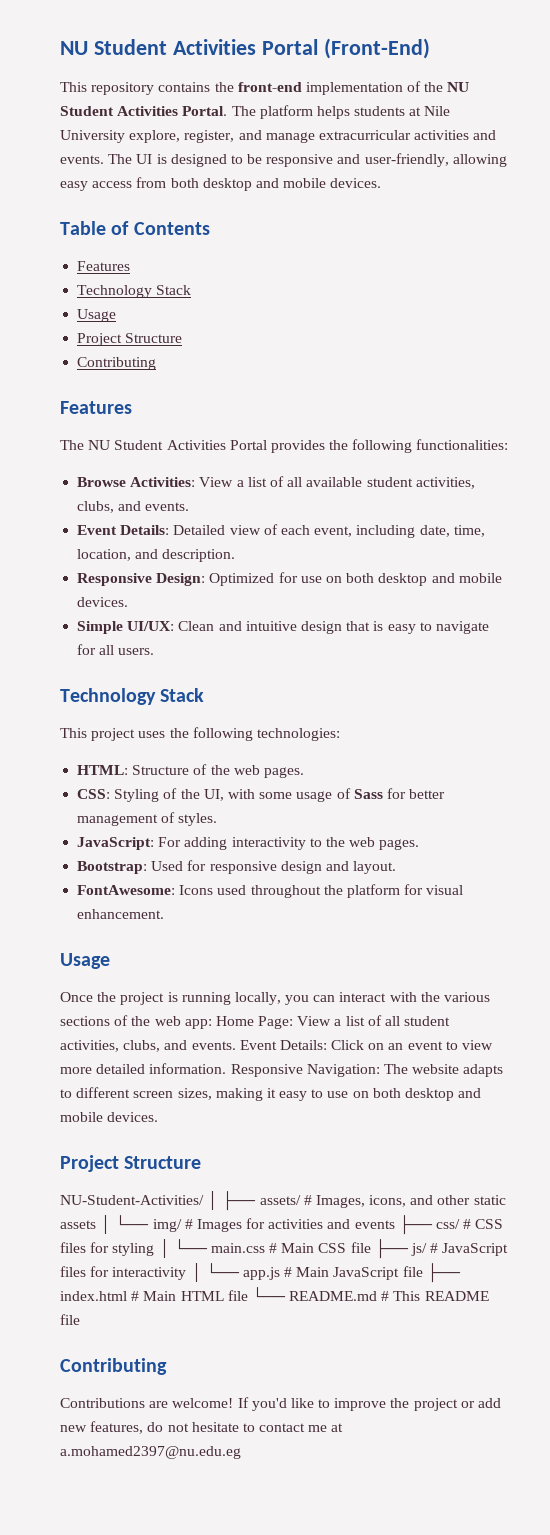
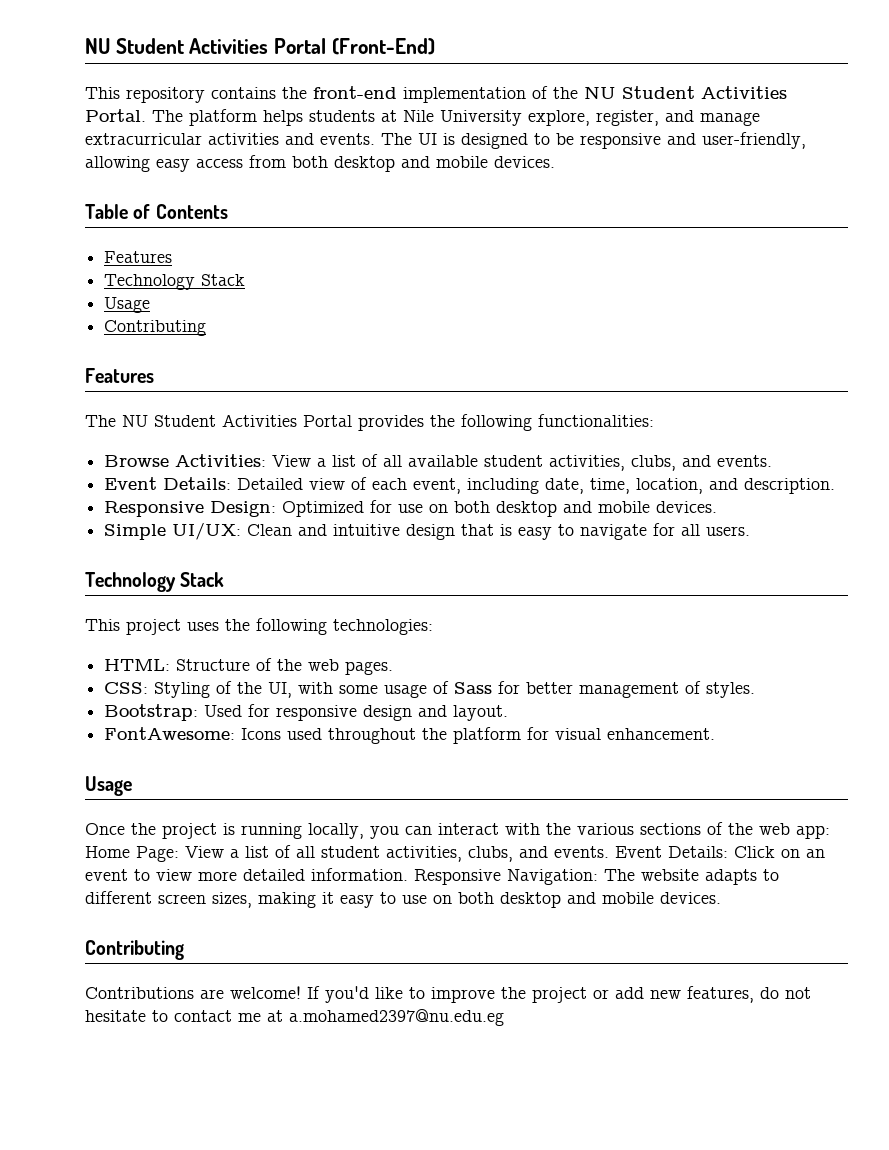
[77,333,183,346] // Project Structure -> (151, 305) none
[77,837,420,850] // JavaScript: For adding interactivity to the web pages. -> (756, 690) none
[60,1155,202,1172] [60,1191,506,1211] [60,1215,504,1235] [60,1239,509,1259] [60,1263,461,1283] [60,1287,489,1301] [60,1314,80,1325] // Project Structure // NU-Student-Activities/ │ ├── assets/ # Images, icons, and other static assets │ └── img/ # Images for activities and events ├── css/ # CSS files for styling │ └── main.css # Main CSS file ├── js/ # JavaScript files for interactivity │ └── app.js # Main JavaScript file ├── index.html # Main HTML file └── README.md # This README file -> (721, 898) none

